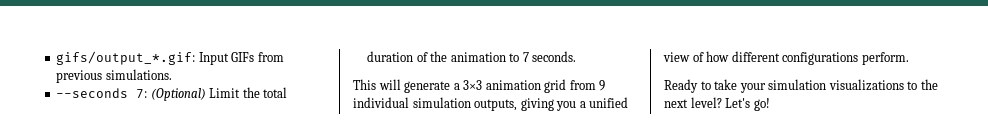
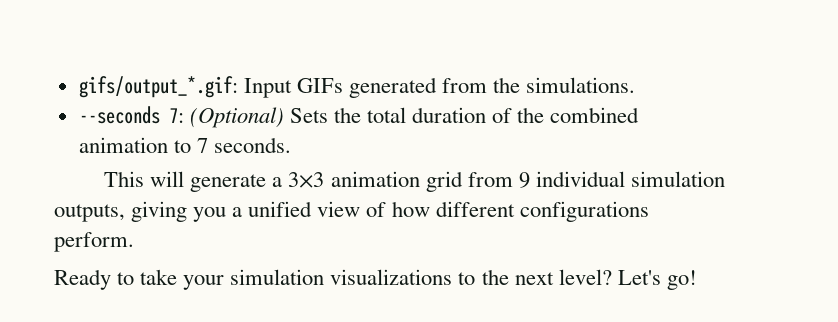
[257,52,284,62] [56,70,103,83] from previous -> [348,77,521,98] generated from the
[209,88,241,98] Limit -> [289,108,328,123] Sets
(448, 56) none -> [550,107,640,123] combined

